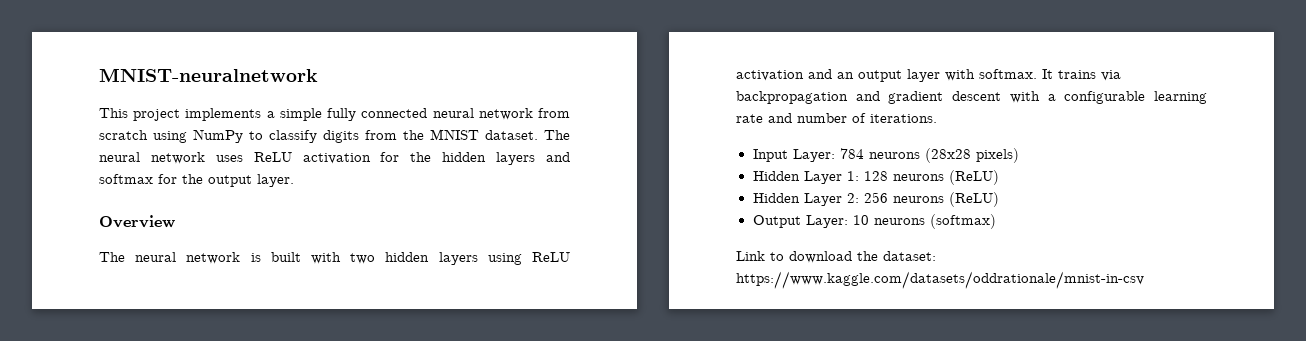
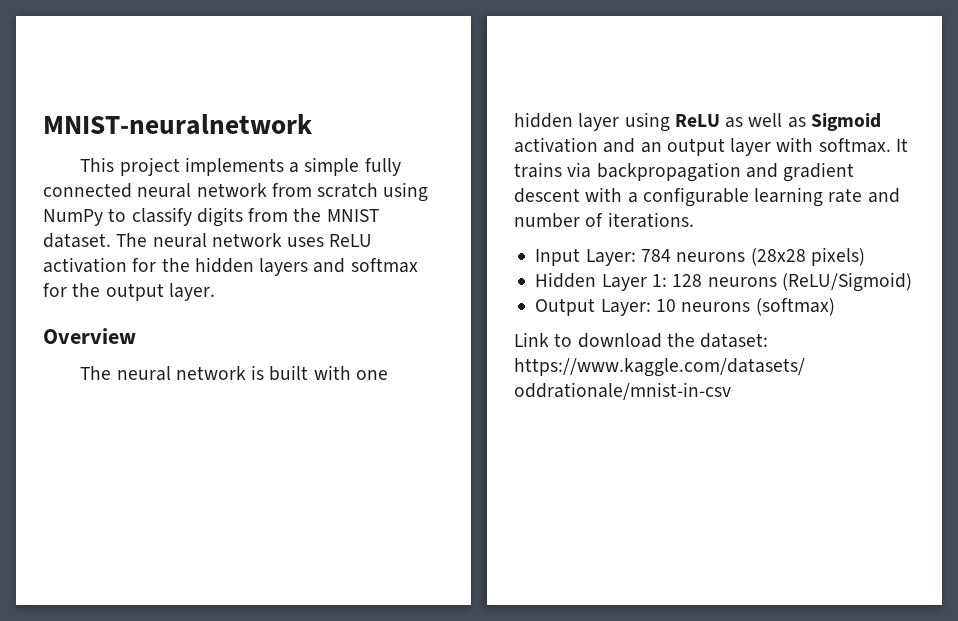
[350,252,570,265] two hidden layers using ReLU -> [355,370,388,380] [514,112,881,132] one hidden layer using ReLU as well as Sigmoid
[948,170,999,185] [752,192,999,207] (ReLU) // Hidden Layer 2: 256 neurons (ReLU) -> [781,272,912,292] (ReLU/Sigmoid)

